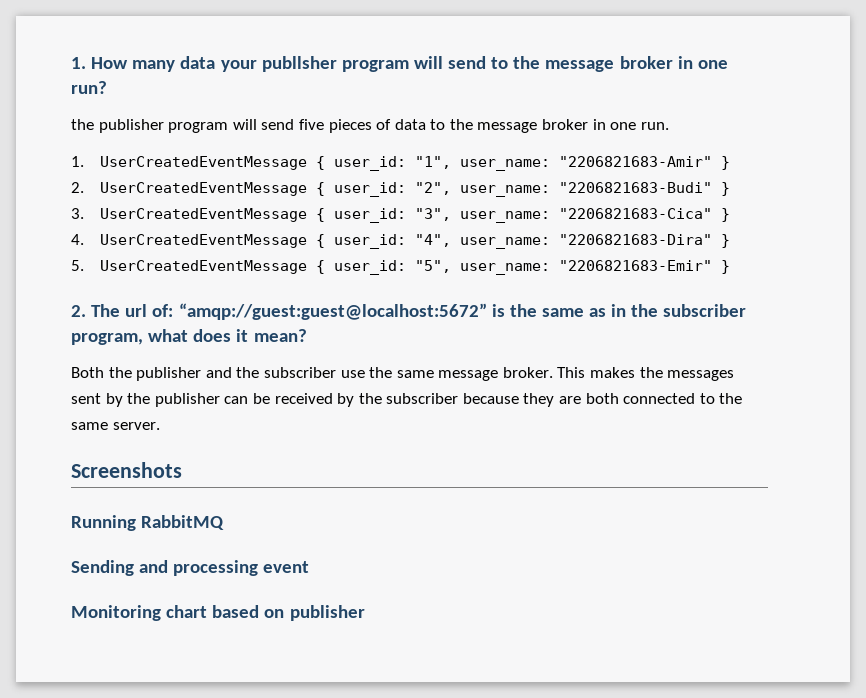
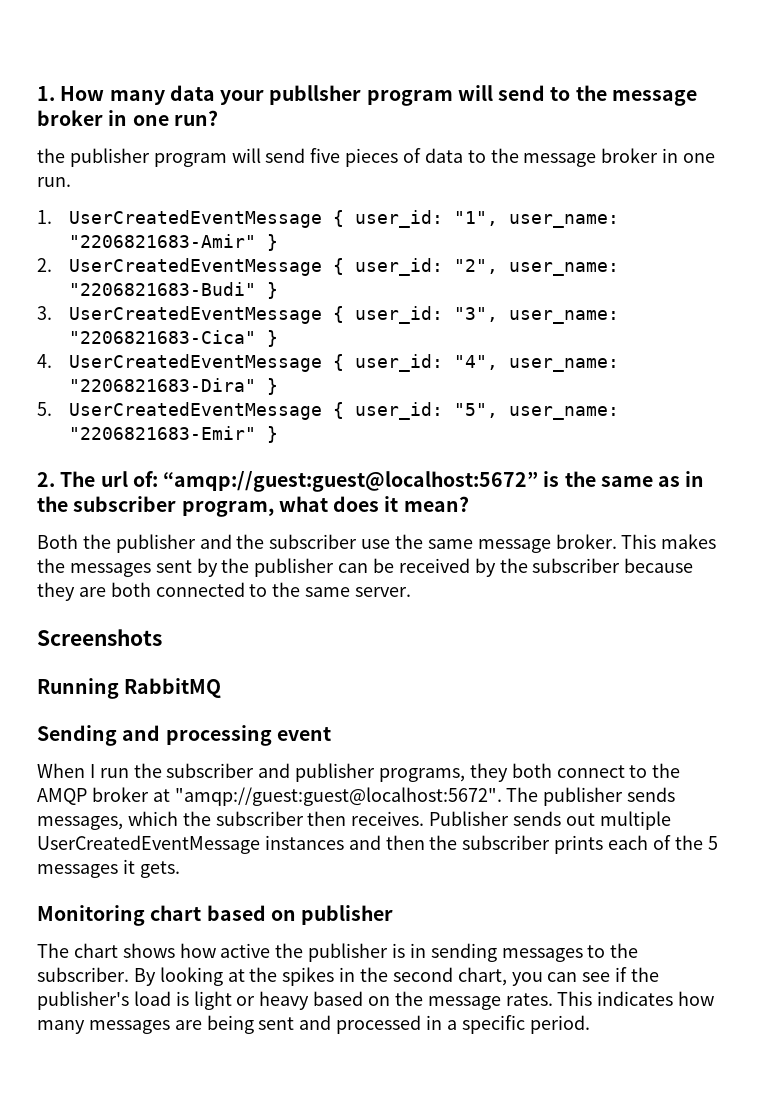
(310, 567) none -> [37,763,681,782] [37,787,676,806] [37,811,671,830] [37,835,718,854] [37,859,180,878] // When I run the subscriber and publisher programs, they both connect to the AMQP broker at "amqp://guest:guest@localhost:5672". The publisher sends messages, which the subscriber then receives. Publisher sends out multiple UserCreatedEventMessage instances and then the subscriber prints each of the 5 messages it gets.
(365, 613) none -> [37,943,639,962] [37,967,660,986] [37,991,715,1010] [37,1015,590,1034] // The chart shows how active the publisher is in sending messages to the subscriber. By looking at the spikes in the second chart, you can see if the publisher's load is light or heavy based on the message rates. This indicates how many messages are being sent and processed in a specific period.

